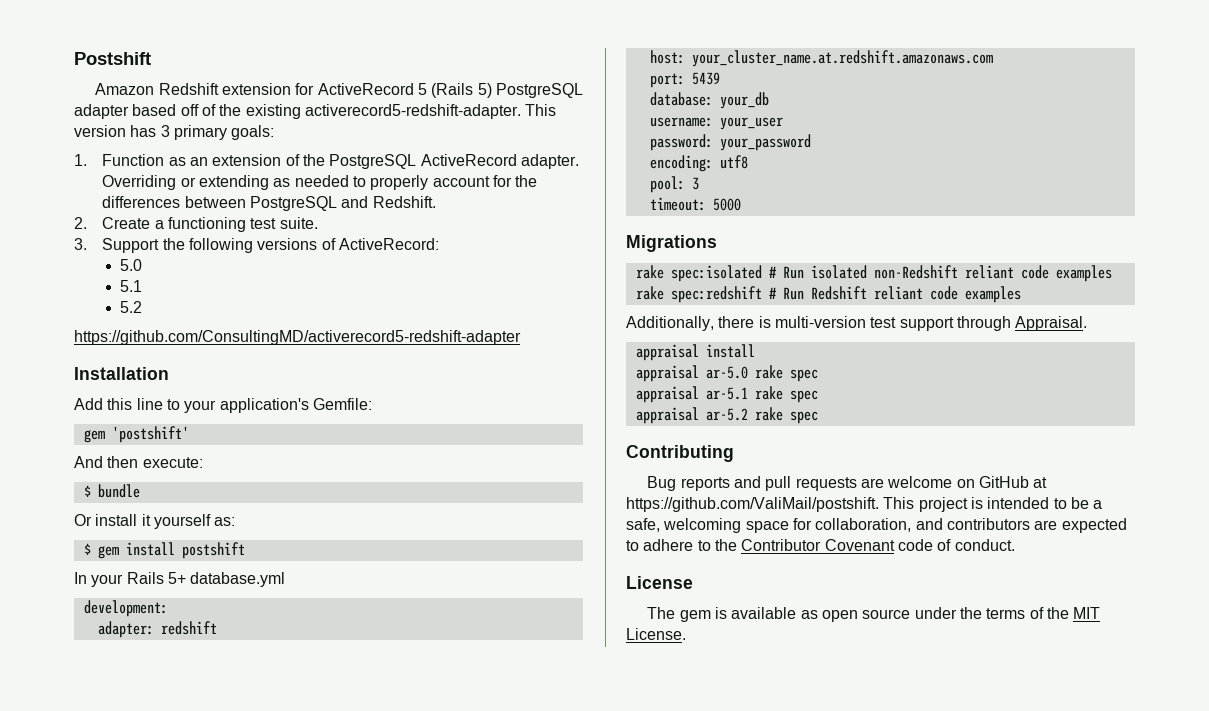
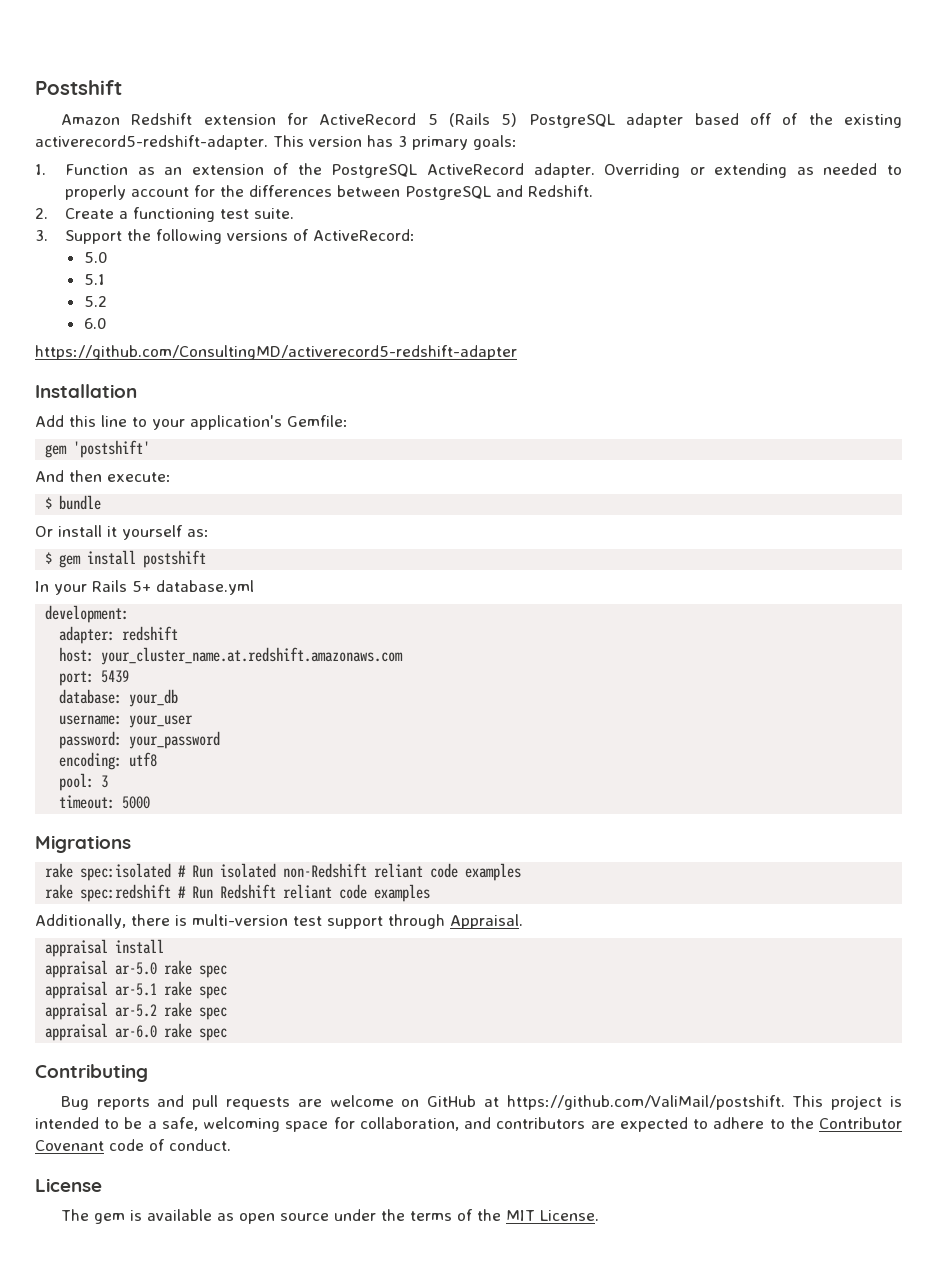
(143, 307) none -> [83,318,107,329] // 6.0
(818, 417) none -> [45,1023,228,1041] // appraisal ar-6.0 rake spec

